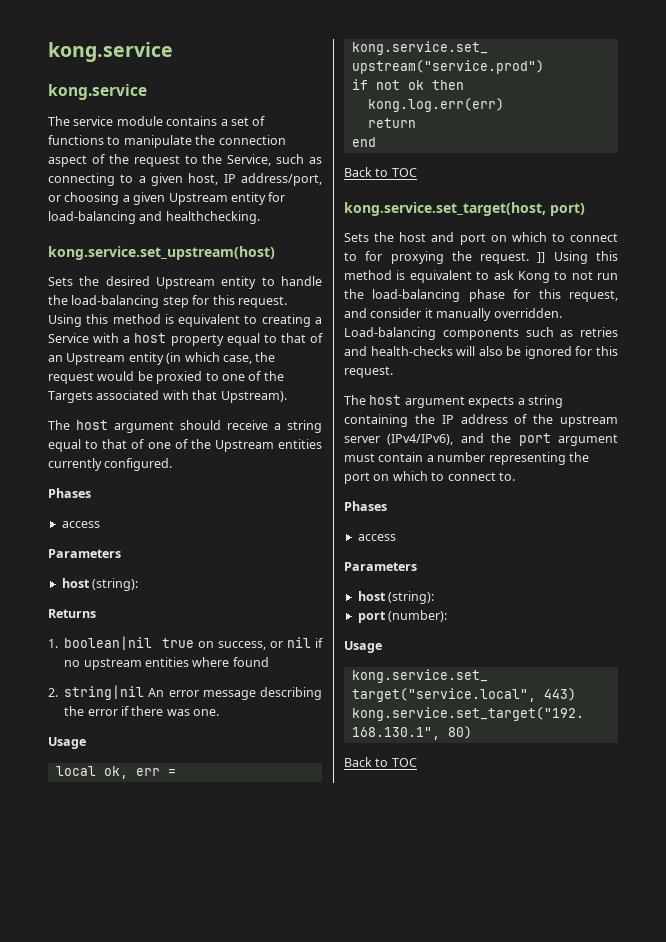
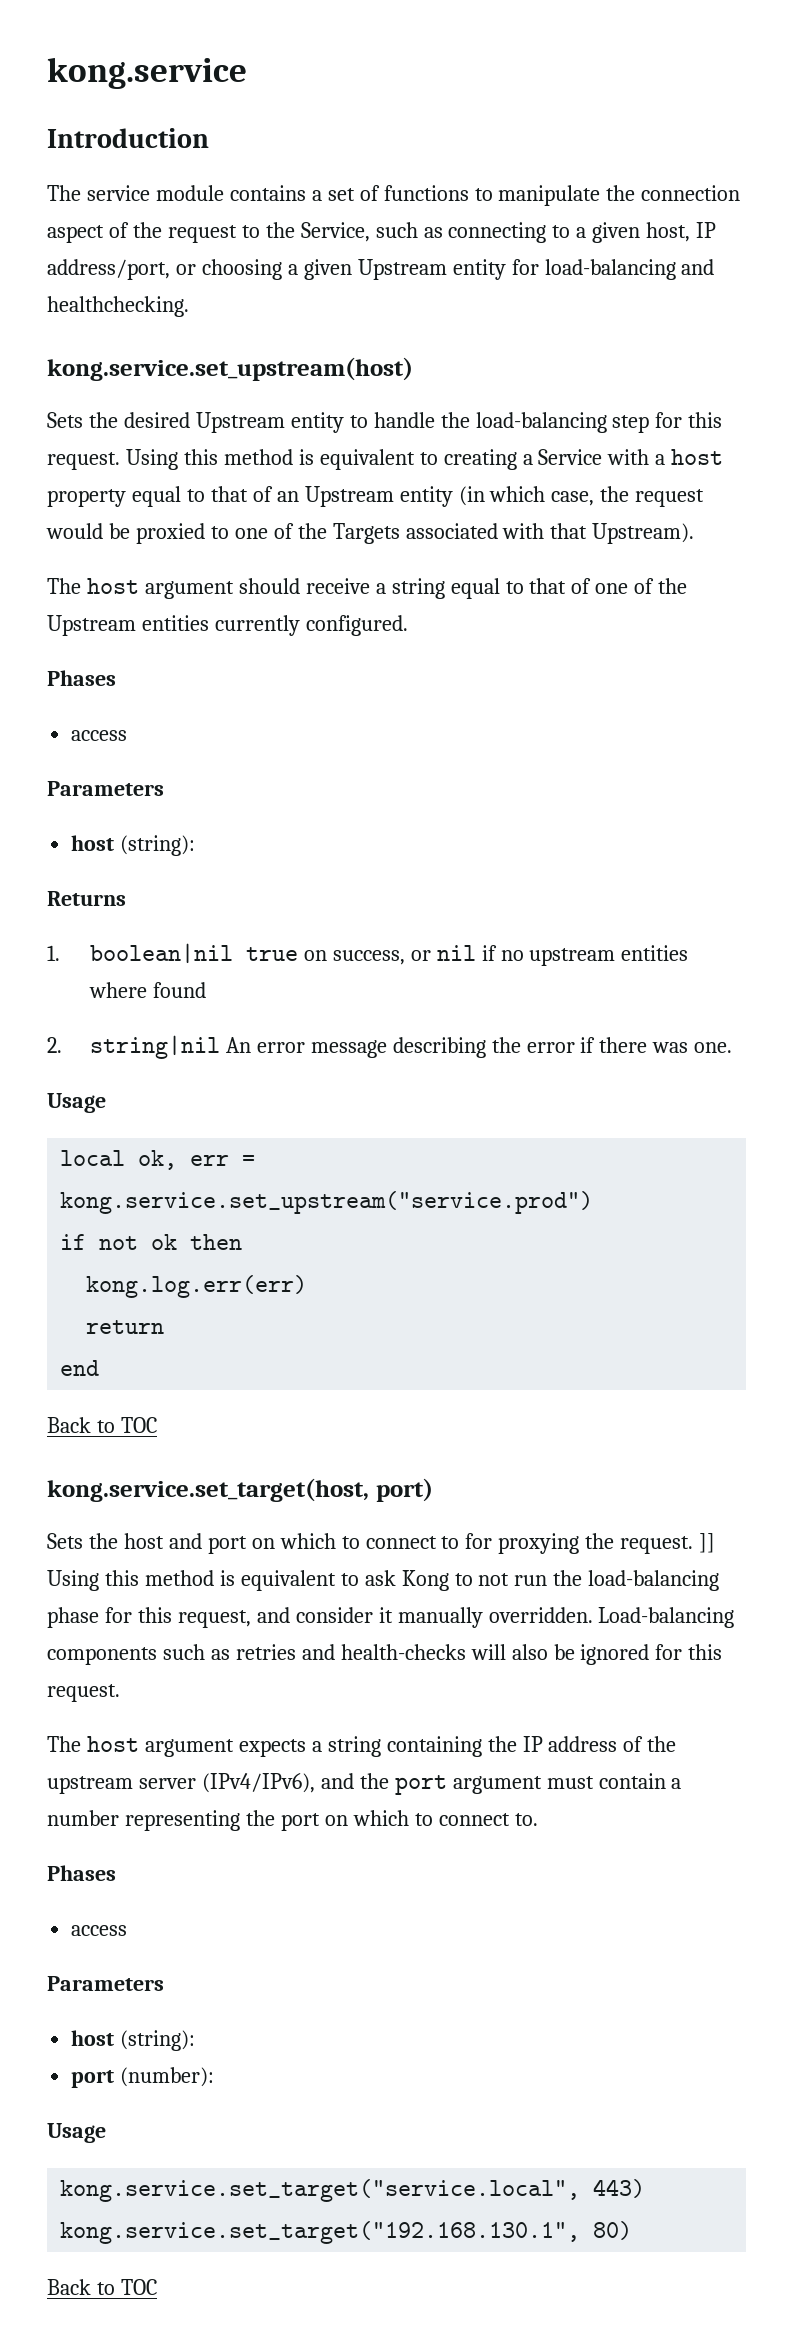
[48,42,173,62] [48,84,147,100] kong.service // kong.service -> [47,57,247,89] [47,128,209,148] kong.service // Introduction

